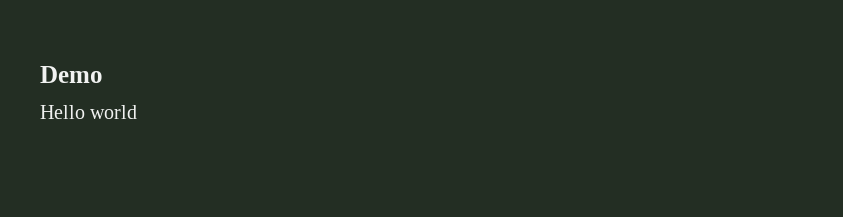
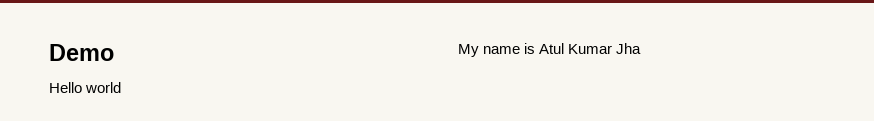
(138, 112) none -> [458,43,642,57] // My name is Atul Kumar Jha

